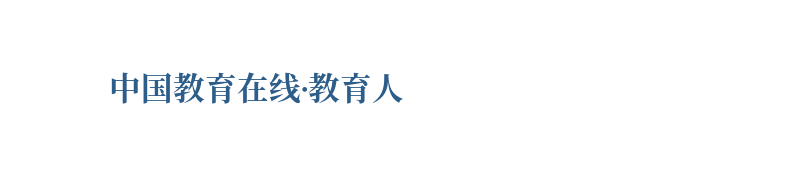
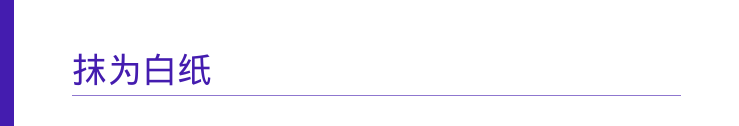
[109,72,404,105] 中国教育在线·教育人 -> [72,53,212,86] 抹为白纸

